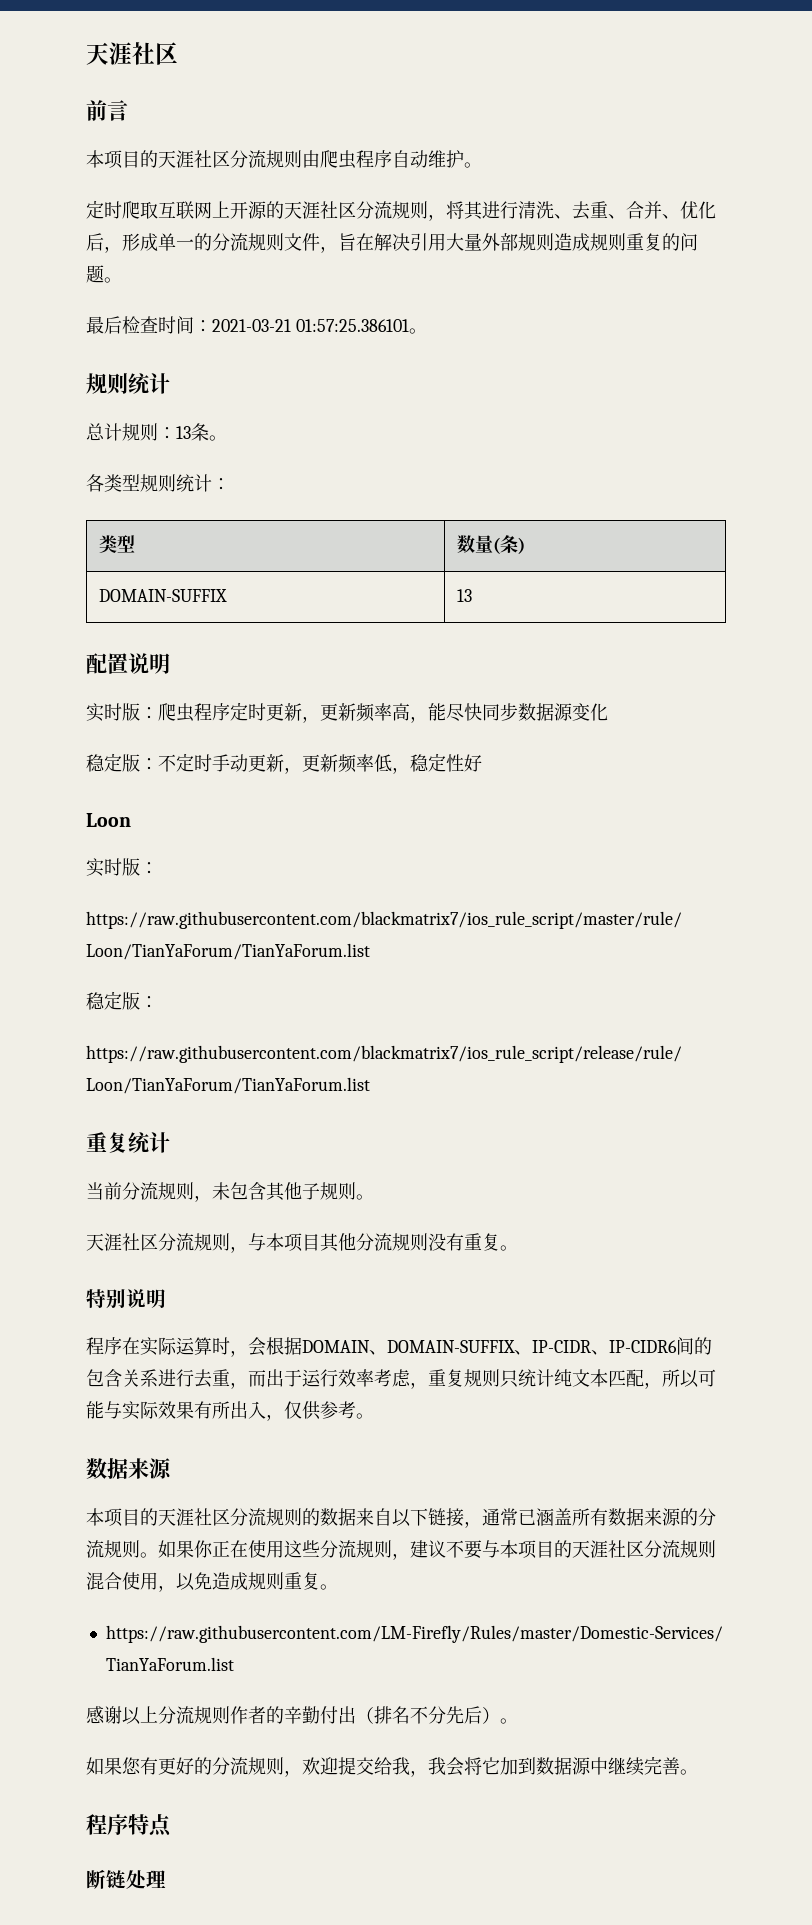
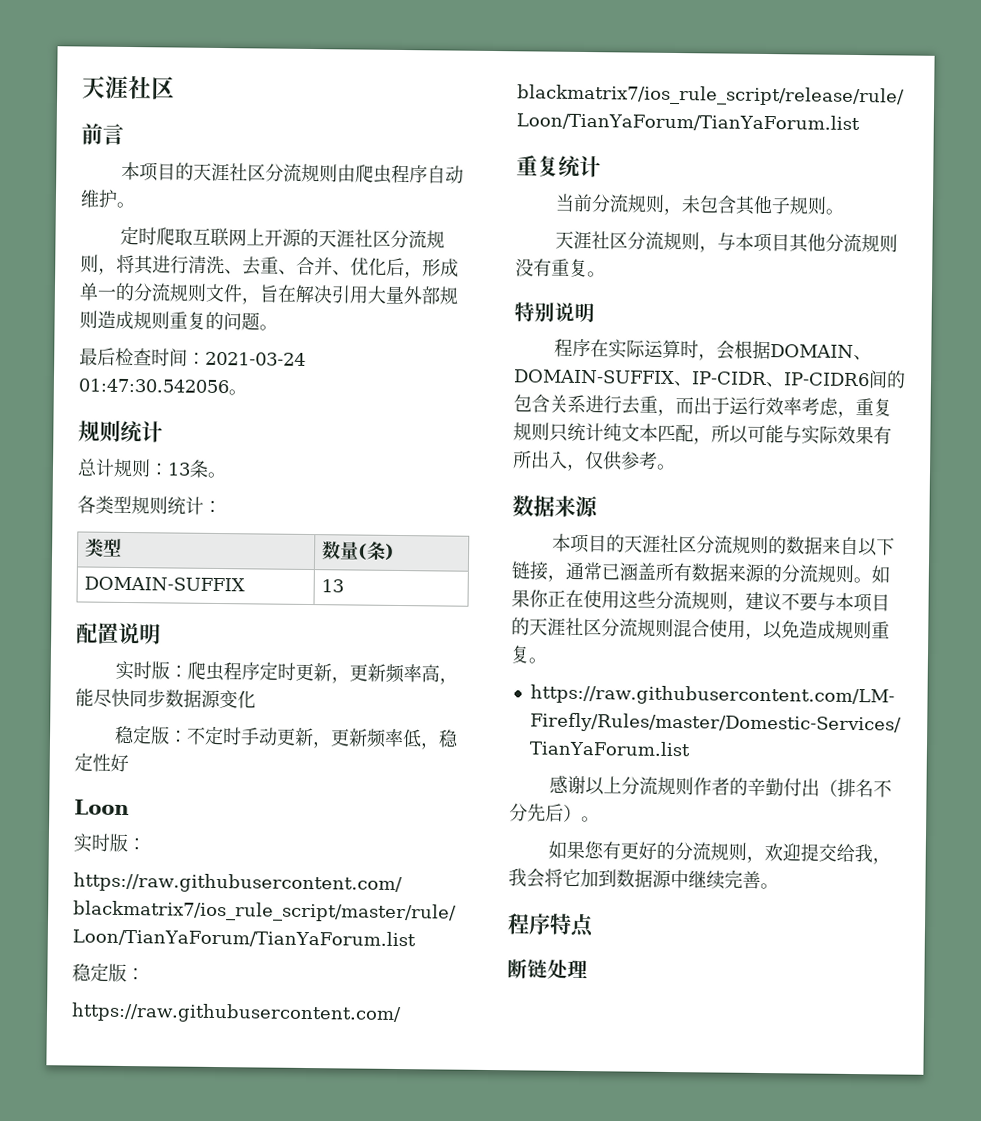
[212,319,409,332] 2021-03-21 01:57:25.386101 -> [205,351,306,366] [78,378,229,394] 2021-03-24 01:47:30.542056

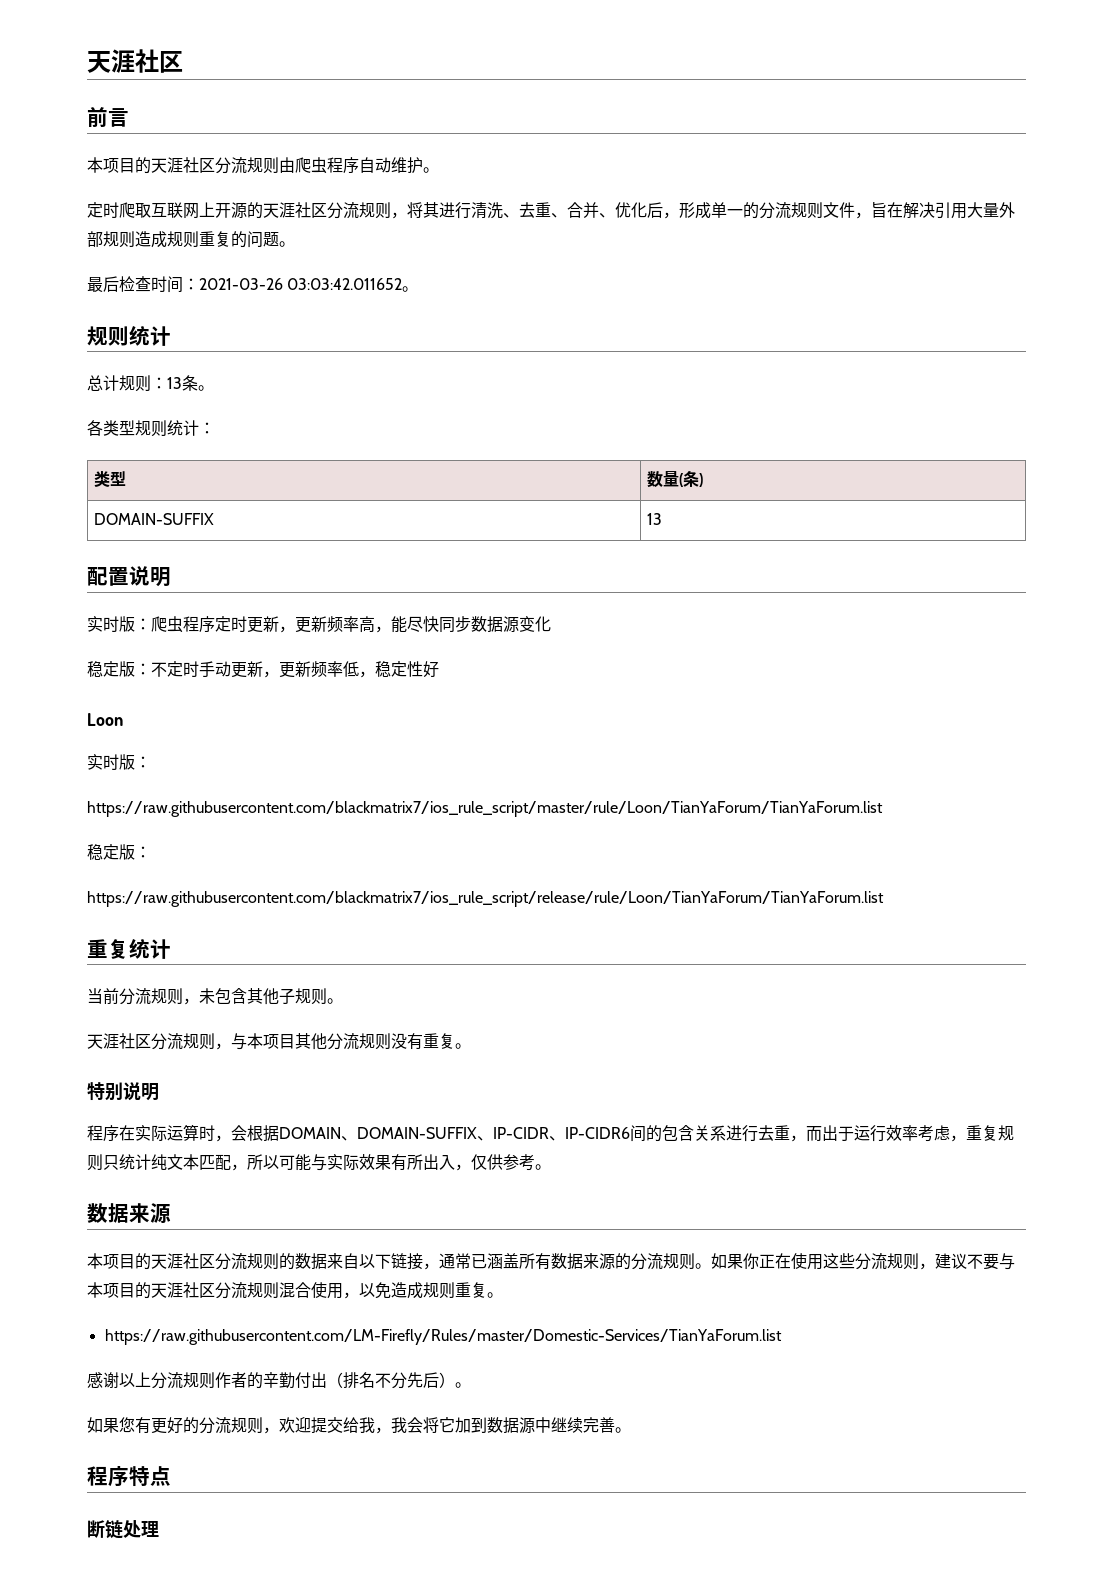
[205,351,306,366] [78,378,229,394] 2021-03-24 01:47:30.542056 -> [199,278,403,290] 2021-03-26 03:03:42.011652

